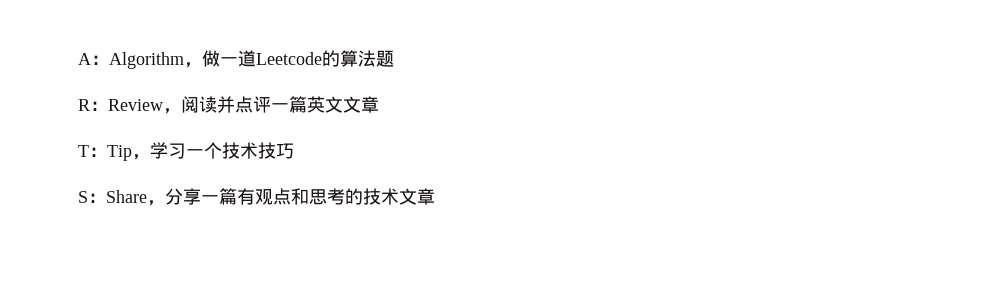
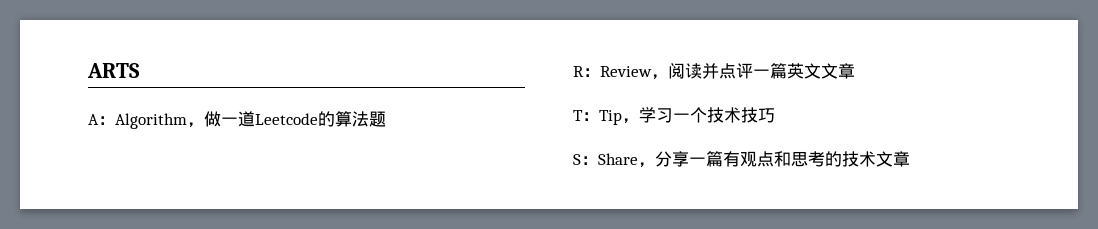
(78, 59) none -> [87,63,140,78] ARTS //

